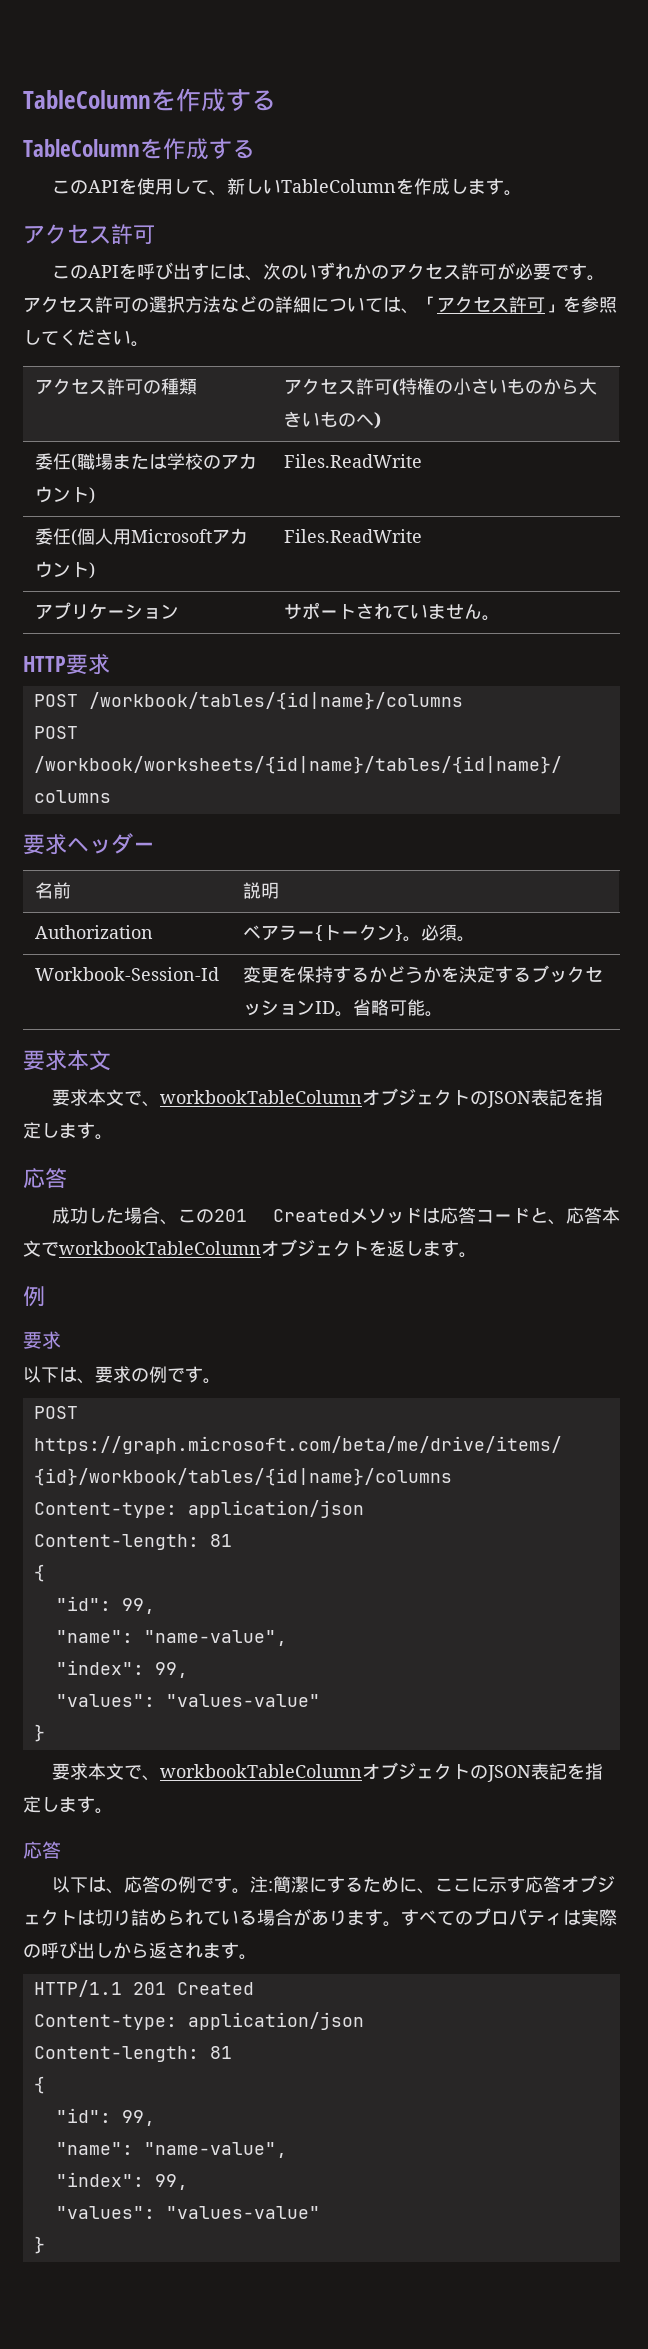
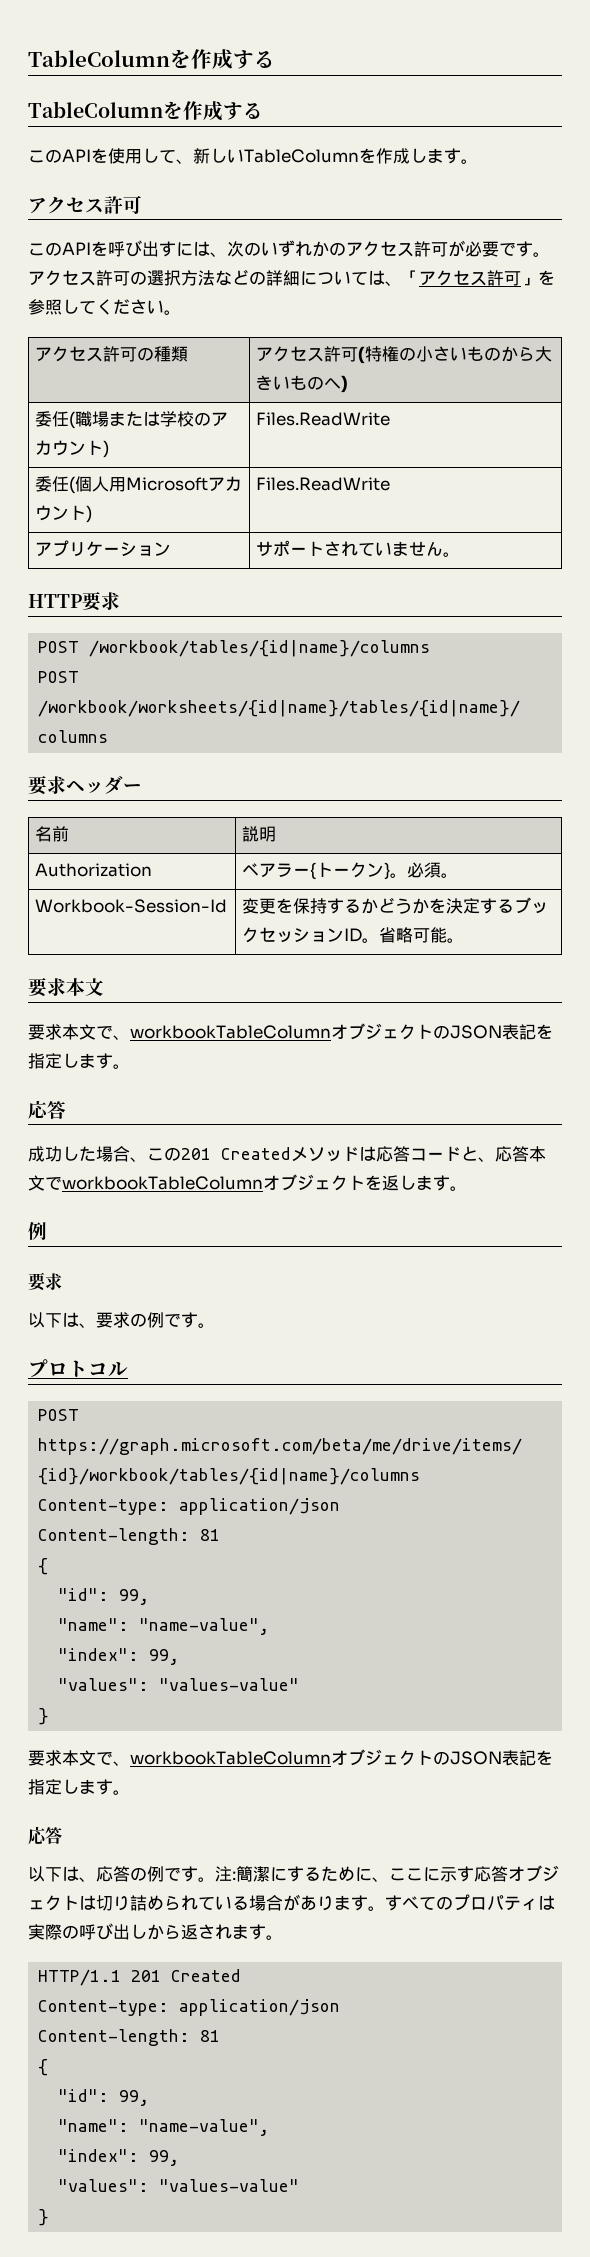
(221, 1381) none -> [28,1359,128,1378] // プロトコル

